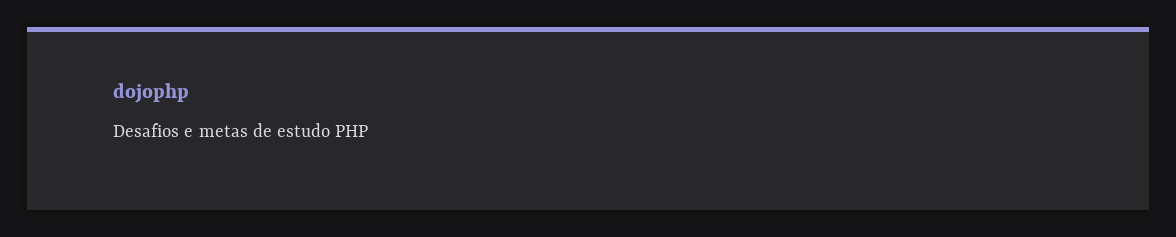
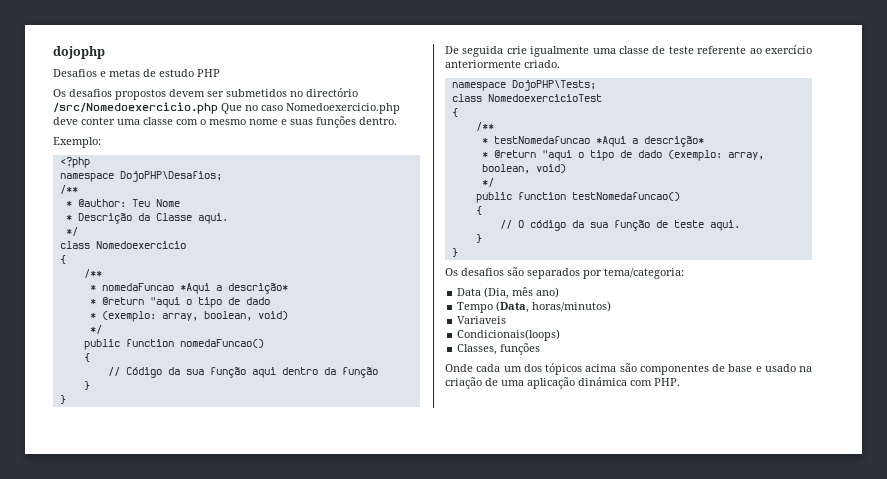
(369, 131) none -> [53,88,358,100] [53,102,400,114] [53,116,397,128] [53,137,101,148] [59,157,90,168] [59,171,222,182] [59,185,78,194] [65,199,180,207] [65,213,228,224] [65,227,78,236] [59,241,186,249] [59,255,66,264] [83,269,102,278] [89,283,288,294] [89,297,270,308] [89,311,288,322] [89,325,102,334] [83,339,264,350] [83,353,90,362] [107,367,378,378] [83,381,90,390] [59,395,66,404] [445,45,812,57] [445,60,560,68] [451,80,596,91] [451,94,602,102] [451,108,458,117] [475,122,494,131] [481,136,704,147] [481,150,764,161] [481,164,566,174] [481,178,494,187] [475,192,680,203] [475,206,482,215] [499,220,740,231] [475,234,482,243] [451,248,458,257] [445,267,684,279] [457,287,560,299] [457,301,612,313] [457,316,507,324] [457,329,561,341] [457,343,541,355] [445,363,812,375] [445,377,680,389] // Os desafios propostos devem ser submetidos no directório /src/Nomedoexercicio.php Que no caso Nomedoexercicio.php deve conter uma classe com o mesmo nome e suas funções dentro. // Exemplo: // <?php // namespace DojoPHP\Desafios; // /** // * @author: Teu Nome // * Descrição da Classe aqui. // */ // class Nomedoexercicio // { // /** // * nomedaFuncao *Aqui a descrição* // * @return "aqui o tipo de dado // * (exemplo: array, boolean, void) // */ // public function nomedaFuncao() // { // // Código da sua função aqui dentro da função // } // } // De seguida crie igualmente uma classe de teste referente ao exercício anteriormente criado. // namespace DojoPHP\Tests; // class NomedoexercicioTest // { // /** // * testNomedafuncao *Aqui a descrição* // * @return "aqui o tipo de dado (exemplo: array, boolean, void) // */ // public function testNomedafuncao() // { // // O código da sua função de teste aqui. // } // } // Os desafios são separados por tema/categoria: // Data (Dia, mês ano) // Tempo (Data, horas/minutos) // Variaveis // Condicionais(loops) // Classes, funções // Onde cada um dos tópicos acima são componentes de base e usado na criação de uma aplicação dinámica com PHP.

